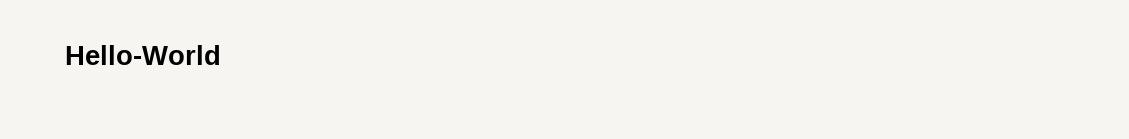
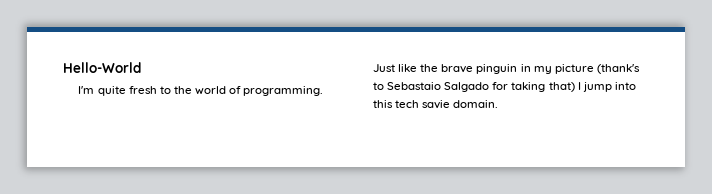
(221, 55) none -> [78,86,324,96] [373,64,640,74] [373,82,636,92] [373,100,499,109] // I'm quite fresh to the world of programming. Just like the brave pinguin in my picture (thank's to Sebastaio Salgado for taking that) I jump into this tech savie domain.

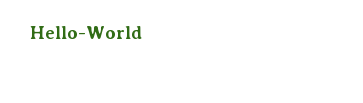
[78,86,324,96] [373,64,640,74] [373,82,636,92] [373,100,499,109] // I'm quite fresh to the world of programming. Just like the brave pinguin in my picture (thank's to Sebastaio Salgado for taking that) I jump into this tech savie domain. -> (142, 32) none

